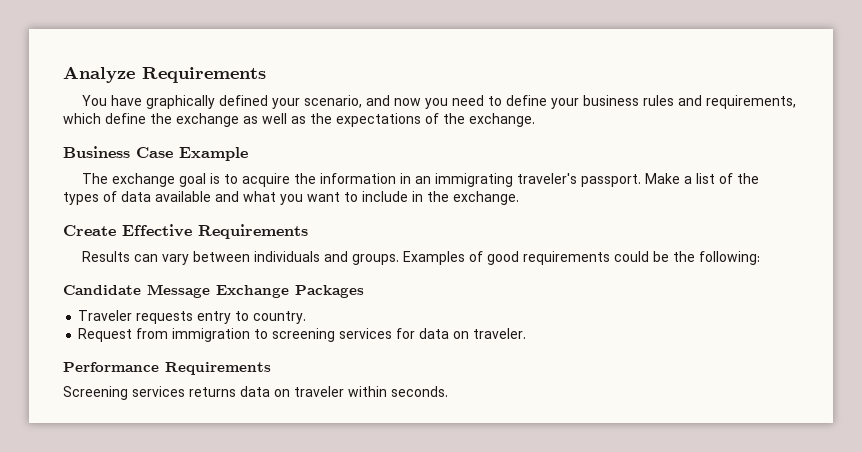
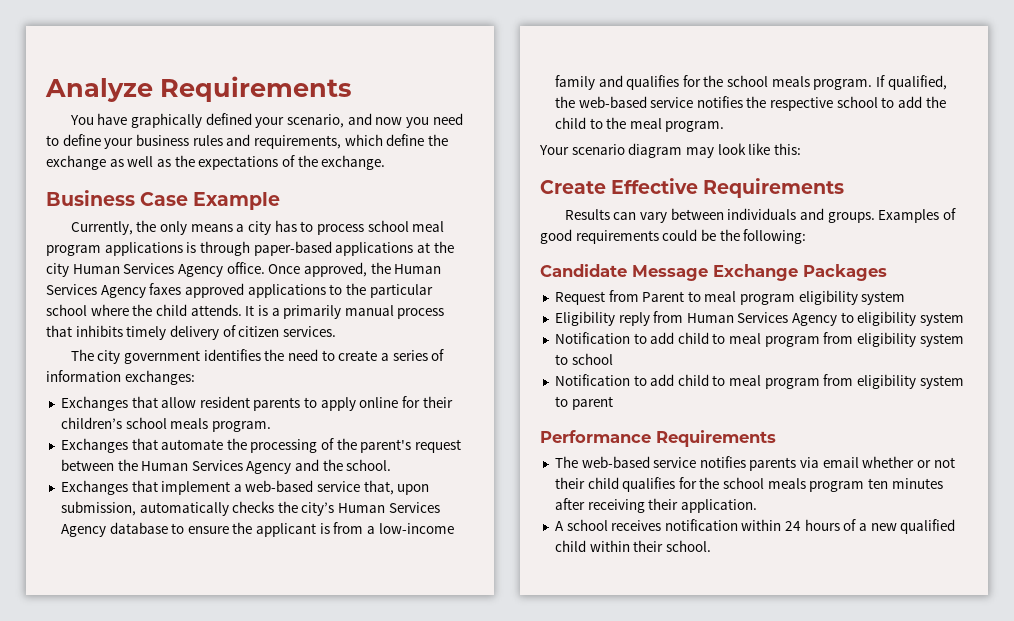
[82,173,760,187] [63,191,519,205] The exchange goal is to acquire the information in an immigrating traveler's passport. Make a list of the types of data available and what you want to include in the exchange. -> [70,220,445,235] [46,241,454,256] [46,262,442,277] [46,283,433,298] [46,304,445,319] [46,325,336,340] [70,349,445,364] [46,370,195,385] [60,396,453,411] [60,417,271,432] [60,438,462,453] [60,459,392,474] [60,480,430,495] [60,501,440,516] [60,522,454,537] [554,75,947,90] [554,96,946,111] [554,117,725,132] [539,143,801,158] Currently, the only means a city has to process school meal program applications is through paper-based applications at the city Human Services Agency office. Once approved, the Human Services Agency faxes approved applications to the particular school where the child attends. It is a primarily manual process that inhibits timely delivery of citizen services. // The city government identifies the need to create a series of information exchanges: // Exchanges that allow resident parents to apply online for their children’s school meals program. // Exchanges that automate the processing of the parent's request between the Human Services Agency and the school. // Exchanges that implement a web-based service that, upon submission, automatically checks the city’s Human Services Agency database to ensure the applicant is from a low-income family and qualifies for the school meals program. If qualified, the web-based service notifies the respective school to add the child to the meal program. // Your scenario diagram may look like this:
[78,310,307,324] [78,328,527,342] [63,362,271,375] [63,386,448,400] Traveler requests entry to country. // Request from immigration to screening services for data on traveler. // Performance Requirements // Screening services returns data on traveler within seconds. -> [554,290,906,305] [554,311,965,326] [554,332,964,347] [554,353,613,365] [554,374,964,389] [554,396,613,410] [540,430,776,447] [554,456,955,471] [554,477,943,492] [554,498,757,513] [554,519,956,534] [554,540,711,552] Request from Parent to meal program eligibility system // Eligibility reply from Human Services Agency to eligibility system // Notification to add child to meal program from eligibility system to school // Notification to add child to meal program from eligibility system to parent // Performance Requirements // The web-based service notifies parents via email whether or not their child qualifies for the school meals program ten minutes after receiving their application. // A school receives notification within 24 hours of a new qualified child within their school.

